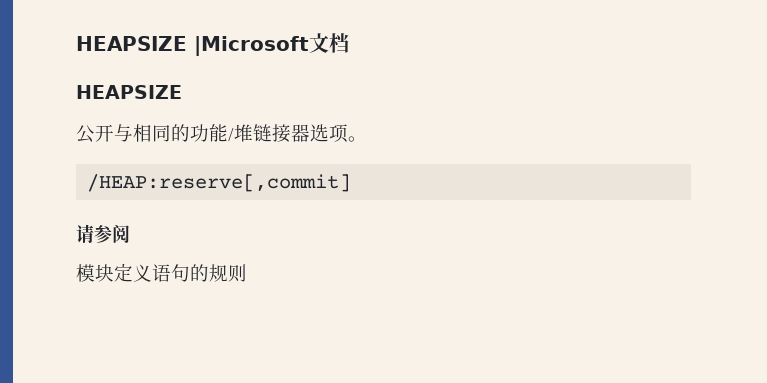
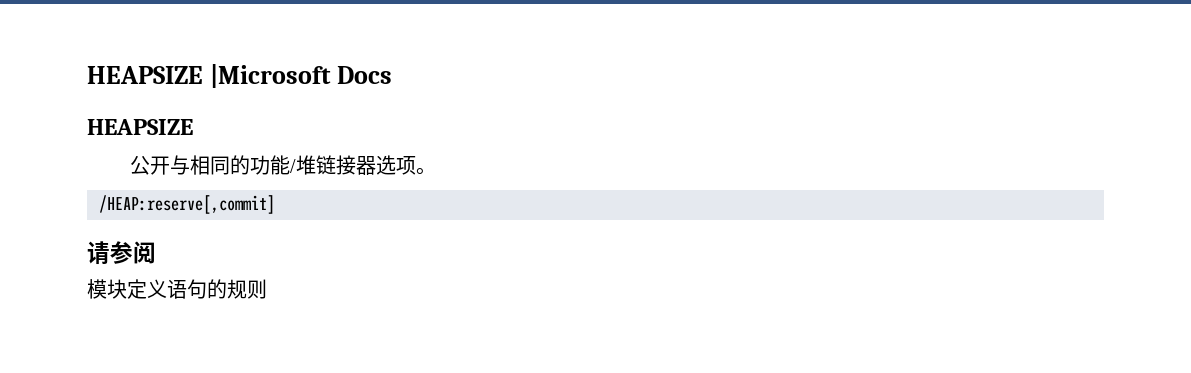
[309,33,349,53] 文档 -> [337,66,393,84] Docs

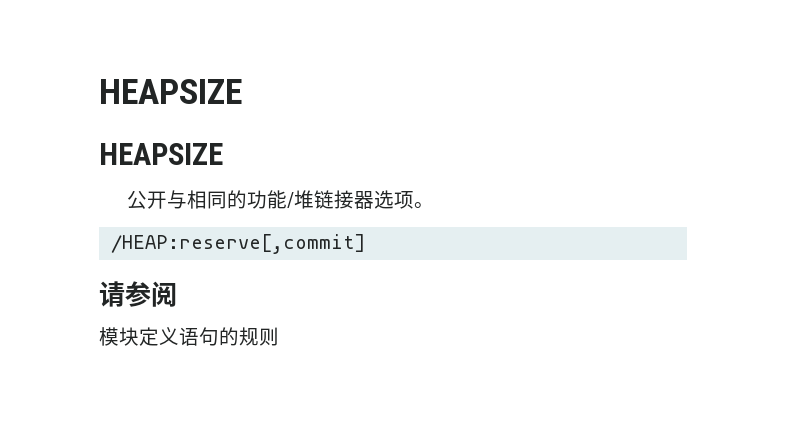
[87,64,393,88] HEAPSIZE |Microsoft Docs -> [99,79,242,104] HEAPSIZE

